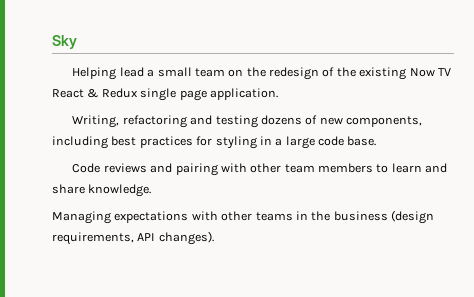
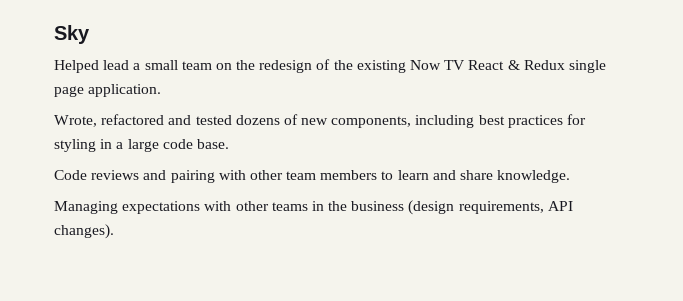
[72,67,117,80] Helping -> [54,60,99,73] Helped
[72,115,258,128] Writing, refactoring and testing -> [54,114,232,127] Wrote, refactored and tested

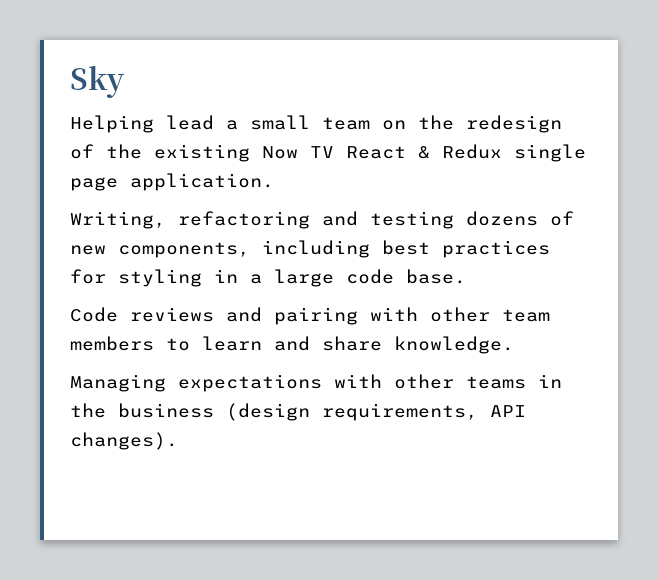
[54,60,99,73] Helped -> [70,115,154,133] Helping
[54,114,232,127] Wrote, refactored and tested -> [70,211,454,229] Writing, refactoring and testing

